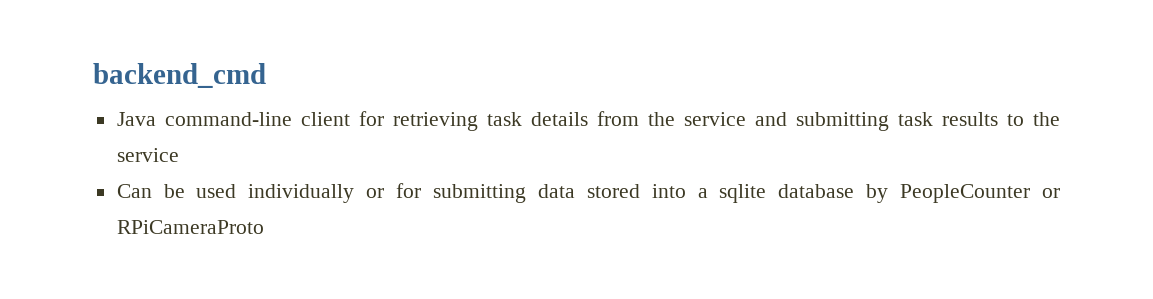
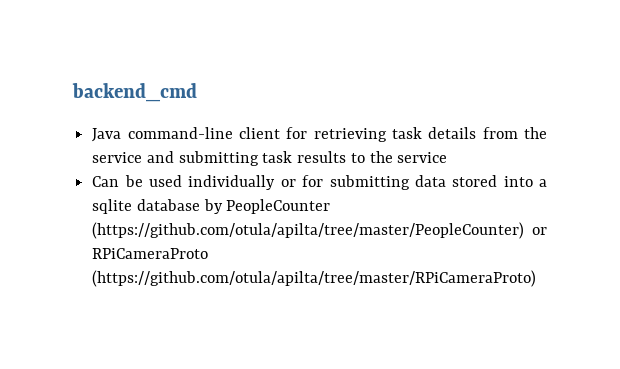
(1031, 193) none -> [92,222,525,239] (https://github.com/otula/apilta/tree/master/PeopleCounter)
(264, 227) none -> [92,270,537,287] (https://github.com/otula/apilta/tree/master/RPiCameraProto)

